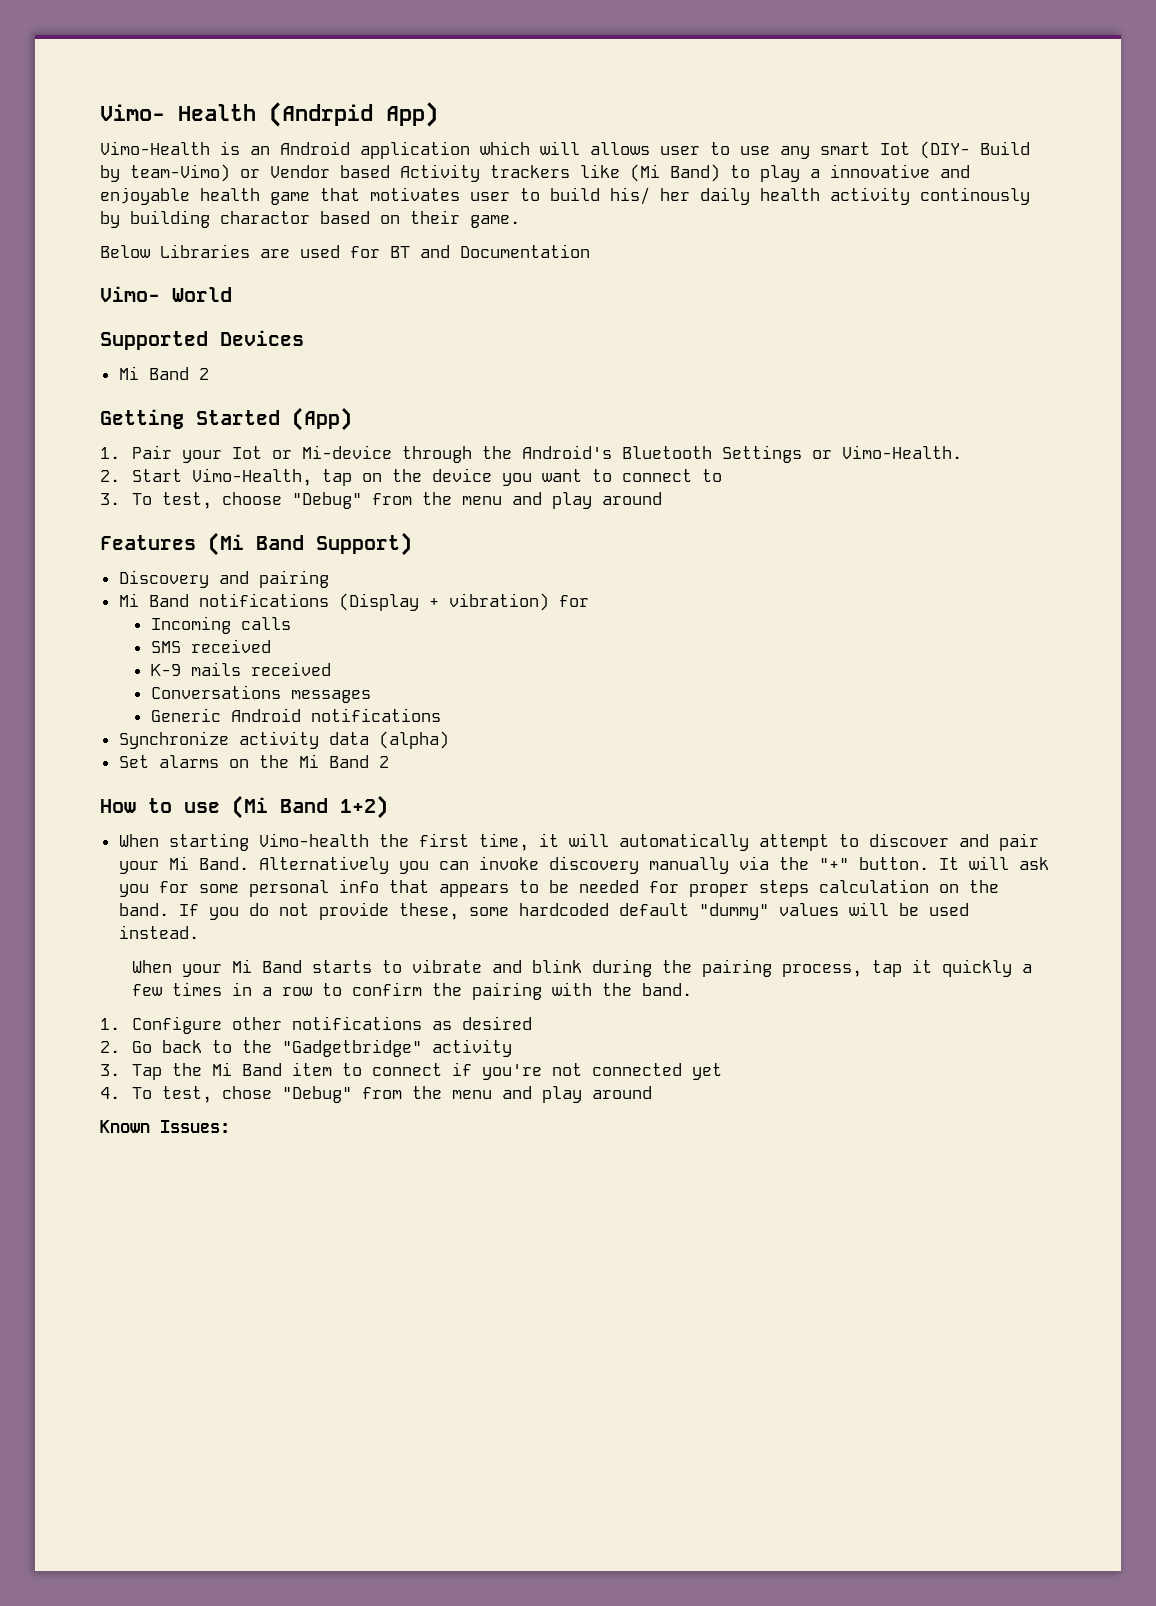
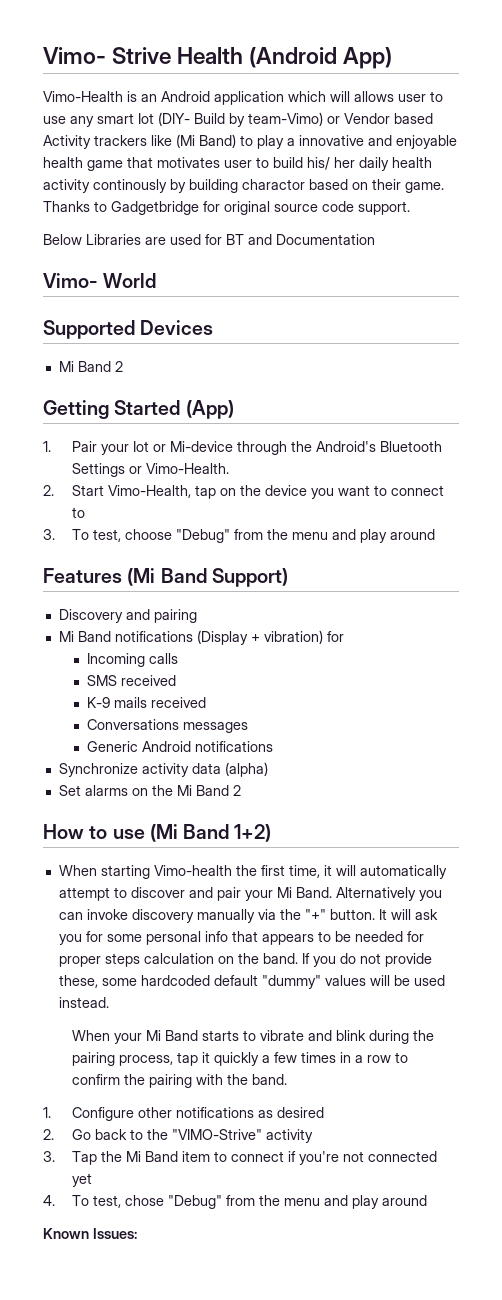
[100,102,373,127] Vimo- Health (Andrpid -> [43,47,338,68] Vimo- Strive Health (Android
(520, 221) none -> [43,201,410,215] Thanks to Gadgetbridge for original source code support.
[281,1039,422,1057] "Gadgetbridge" -> [171,1129,262,1140] "VIMO-Strive"

